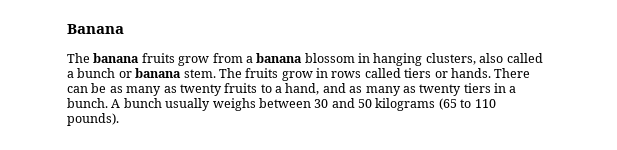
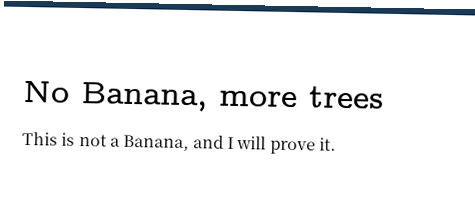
[67,24,124,34] [67,53,543,66] [67,68,531,81] [67,83,517,96] [67,98,496,111] [67,113,119,126] Banana // The banana fruits grow from a banana blossom in hanging clusters, also called a bunch or banana stem. The fruits grow in rows called tiers or hands. There can be as many as twenty fruits to a hand, and as many as twenty tiers in a bunch. A bunch usually weighs between 30 and 50 kilograms (65 to 110 pounds). -> [23,80,384,112] [22,131,336,155] No Banana, more trees // This is not a Banana, and I will prove it.

